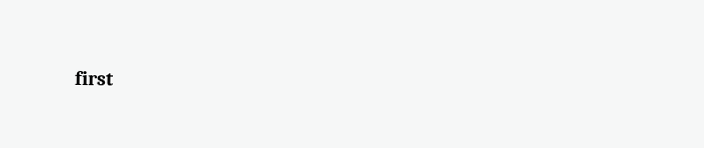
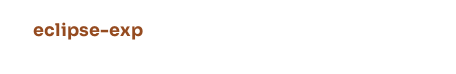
[74,70,115,86] first -> [33,22,143,40] eclipse-exp

